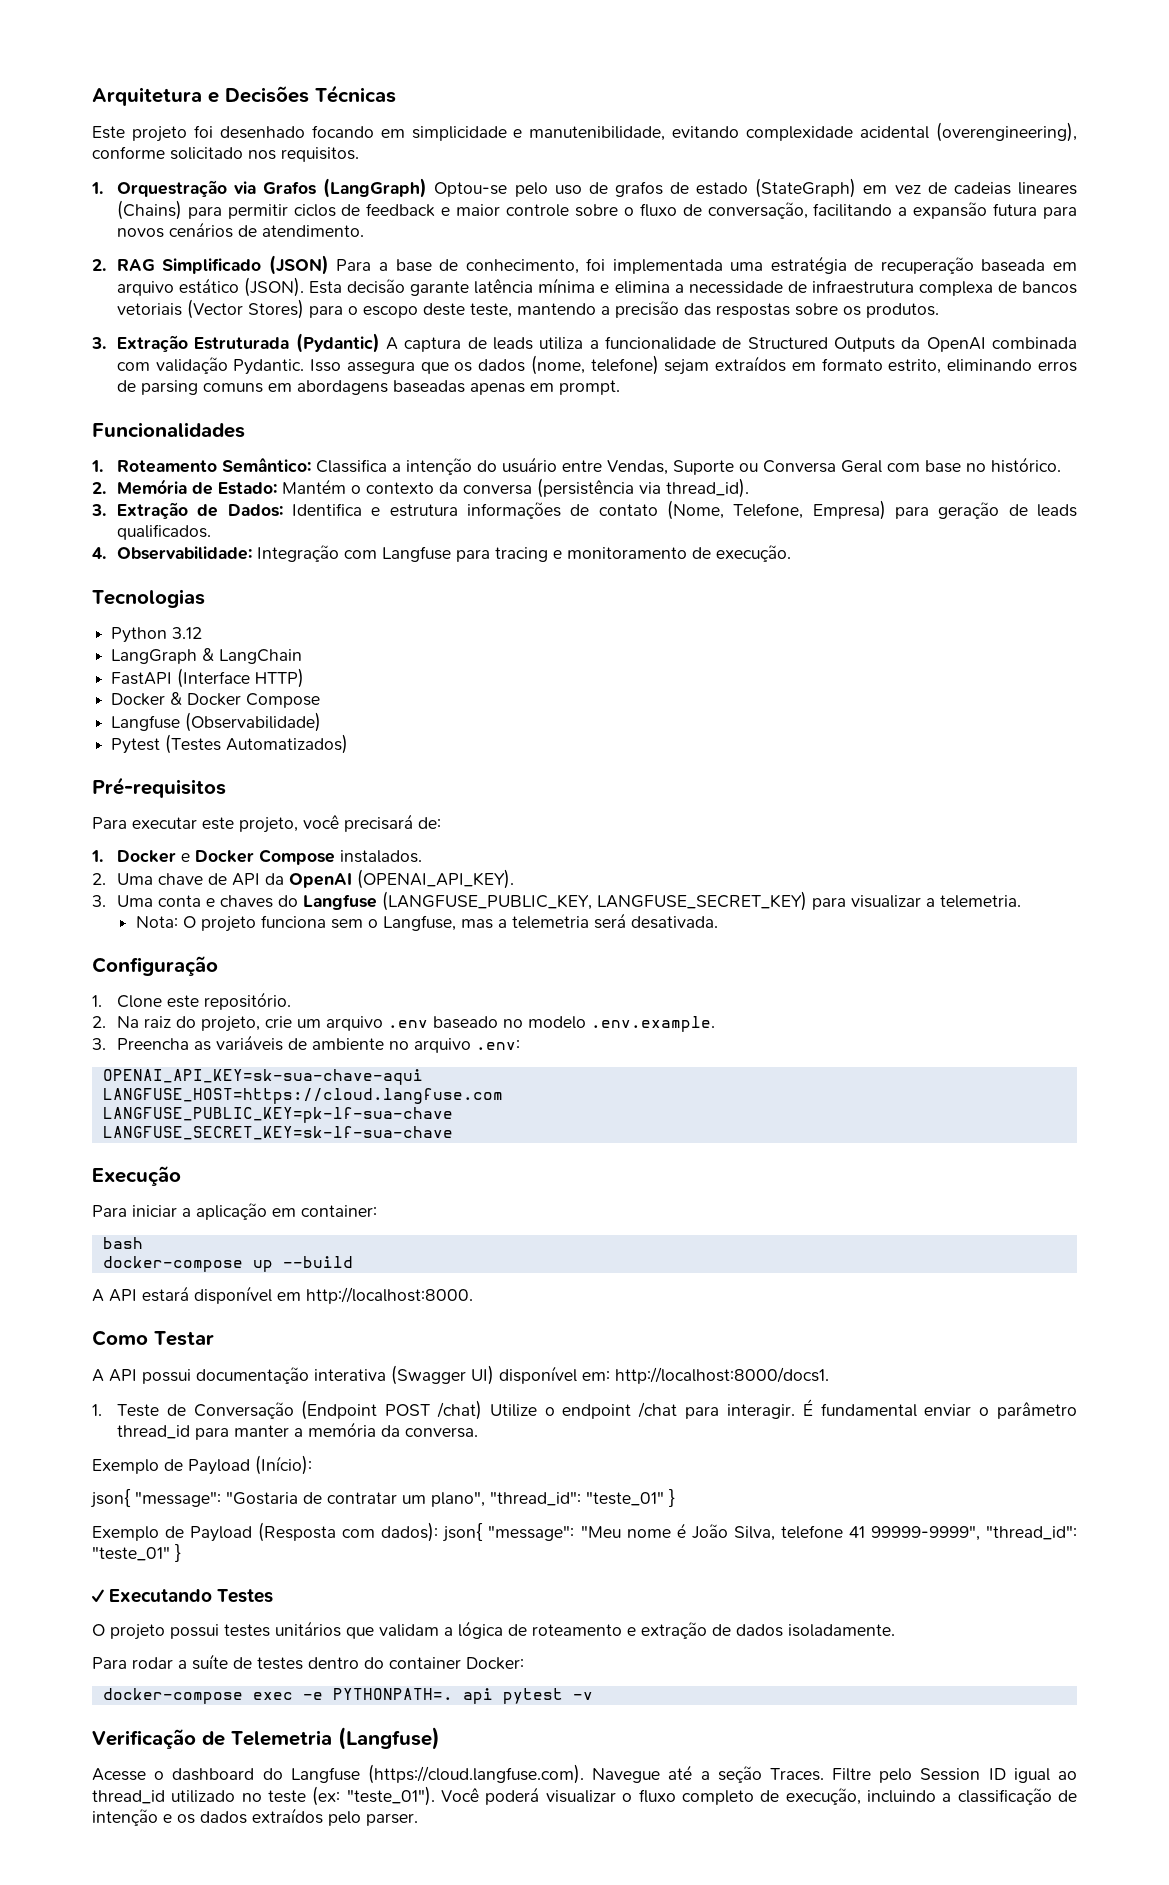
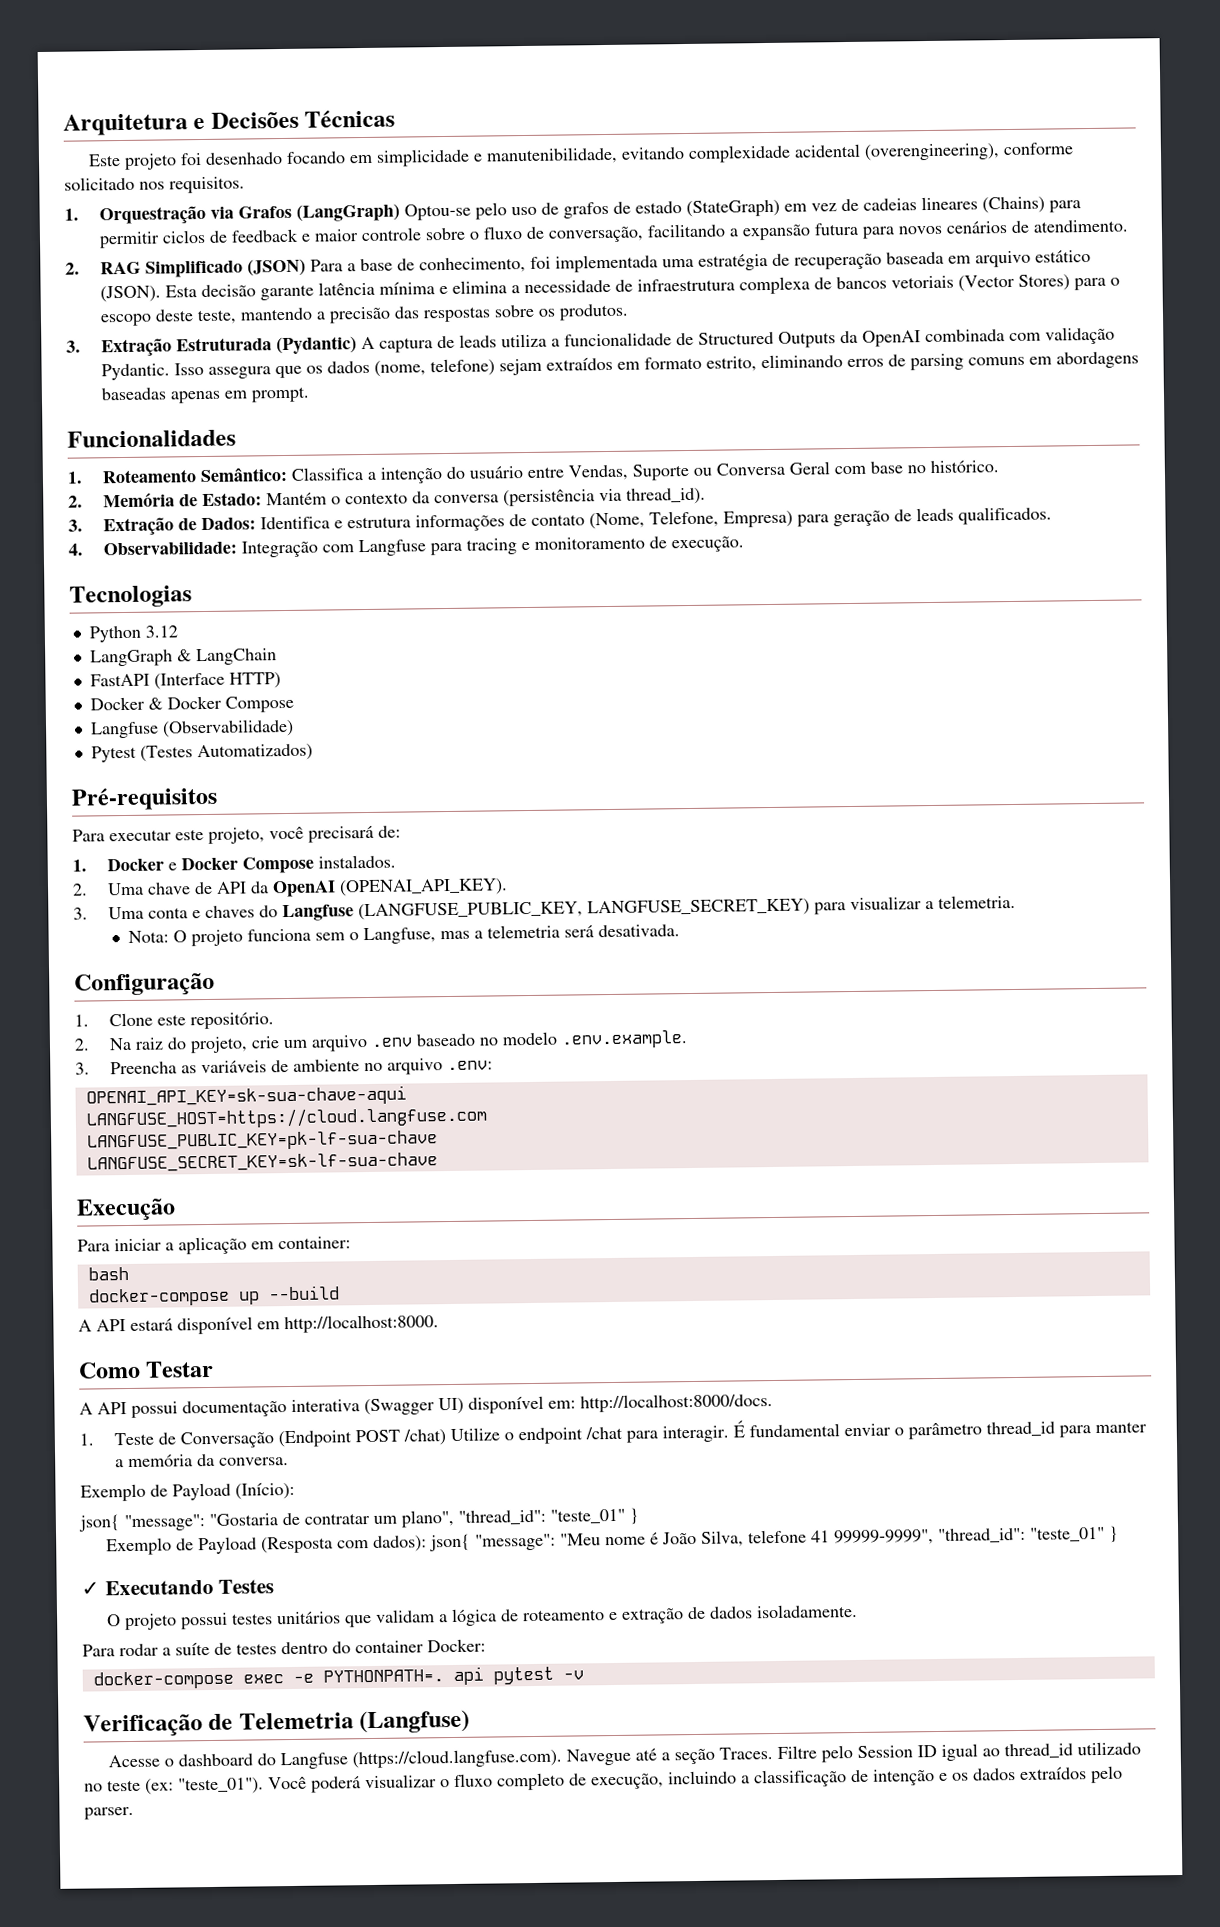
[615,1367,829,1384] http://localhost:8000/docs1. -> [580,1393,773,1413] http://localhost:8000/docs.

